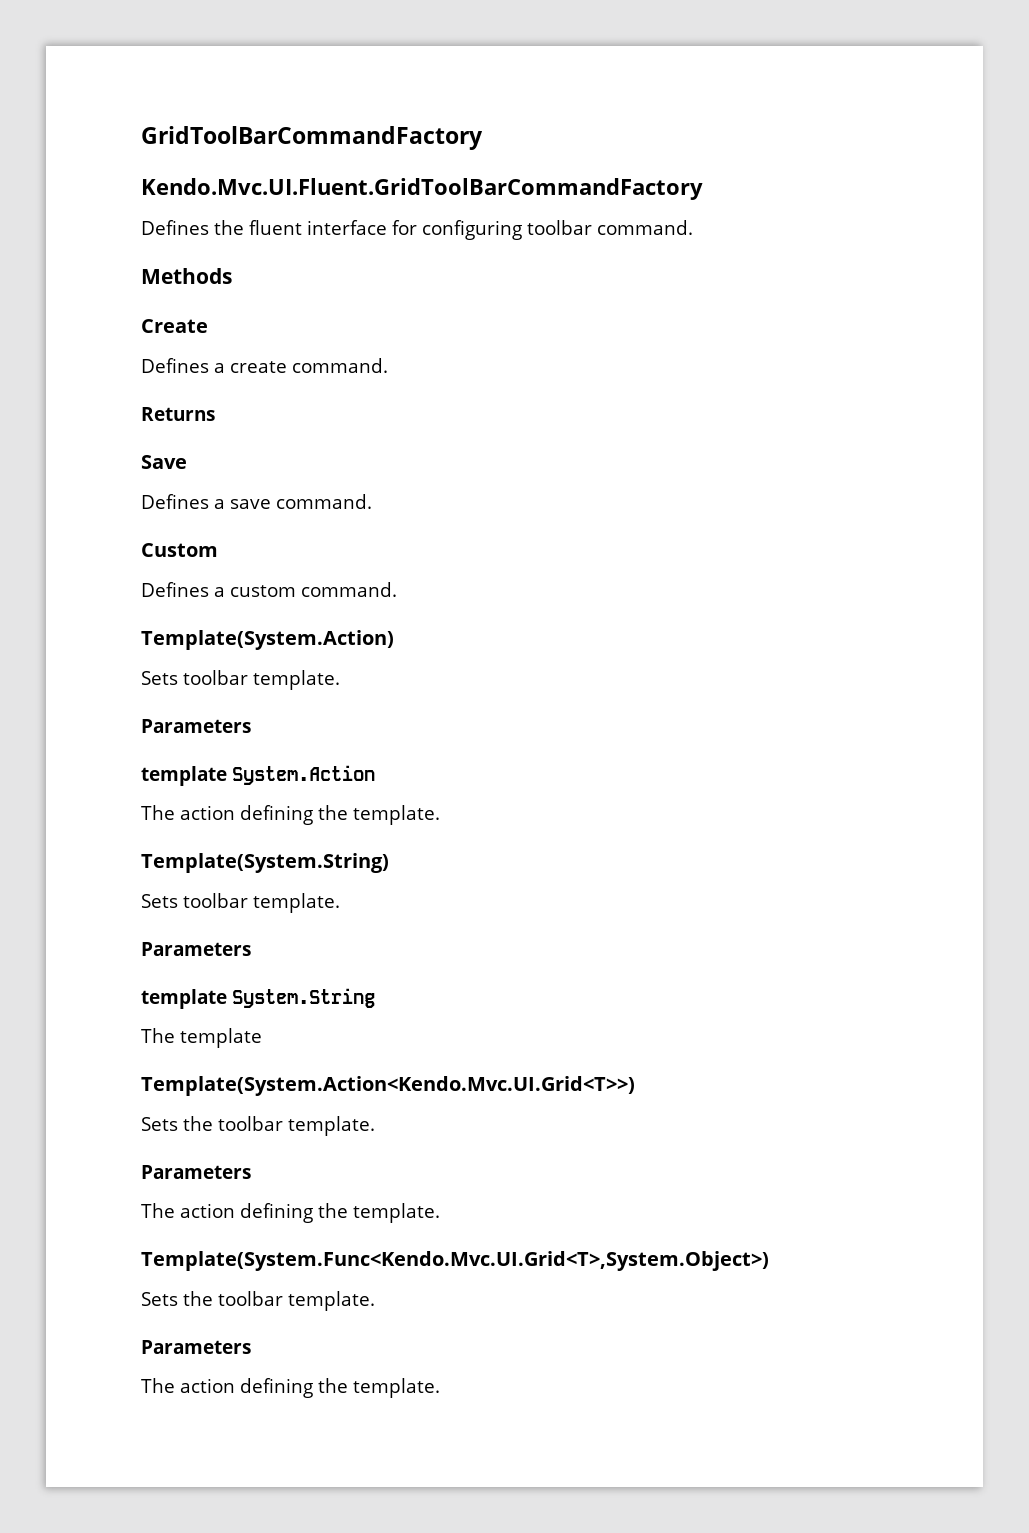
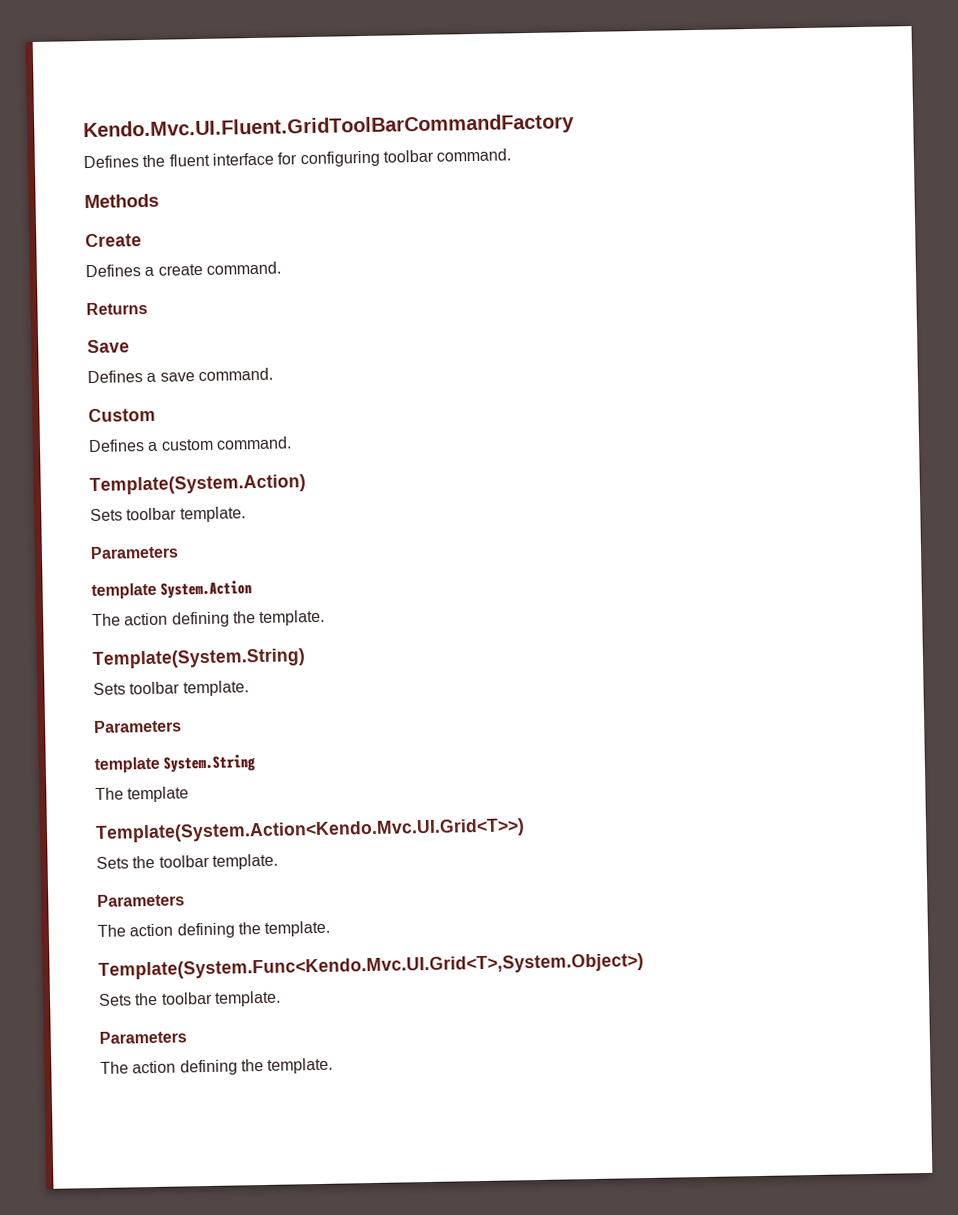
[141,126,483,150] GridToolBarCommandFactory // -> (83, 127) none

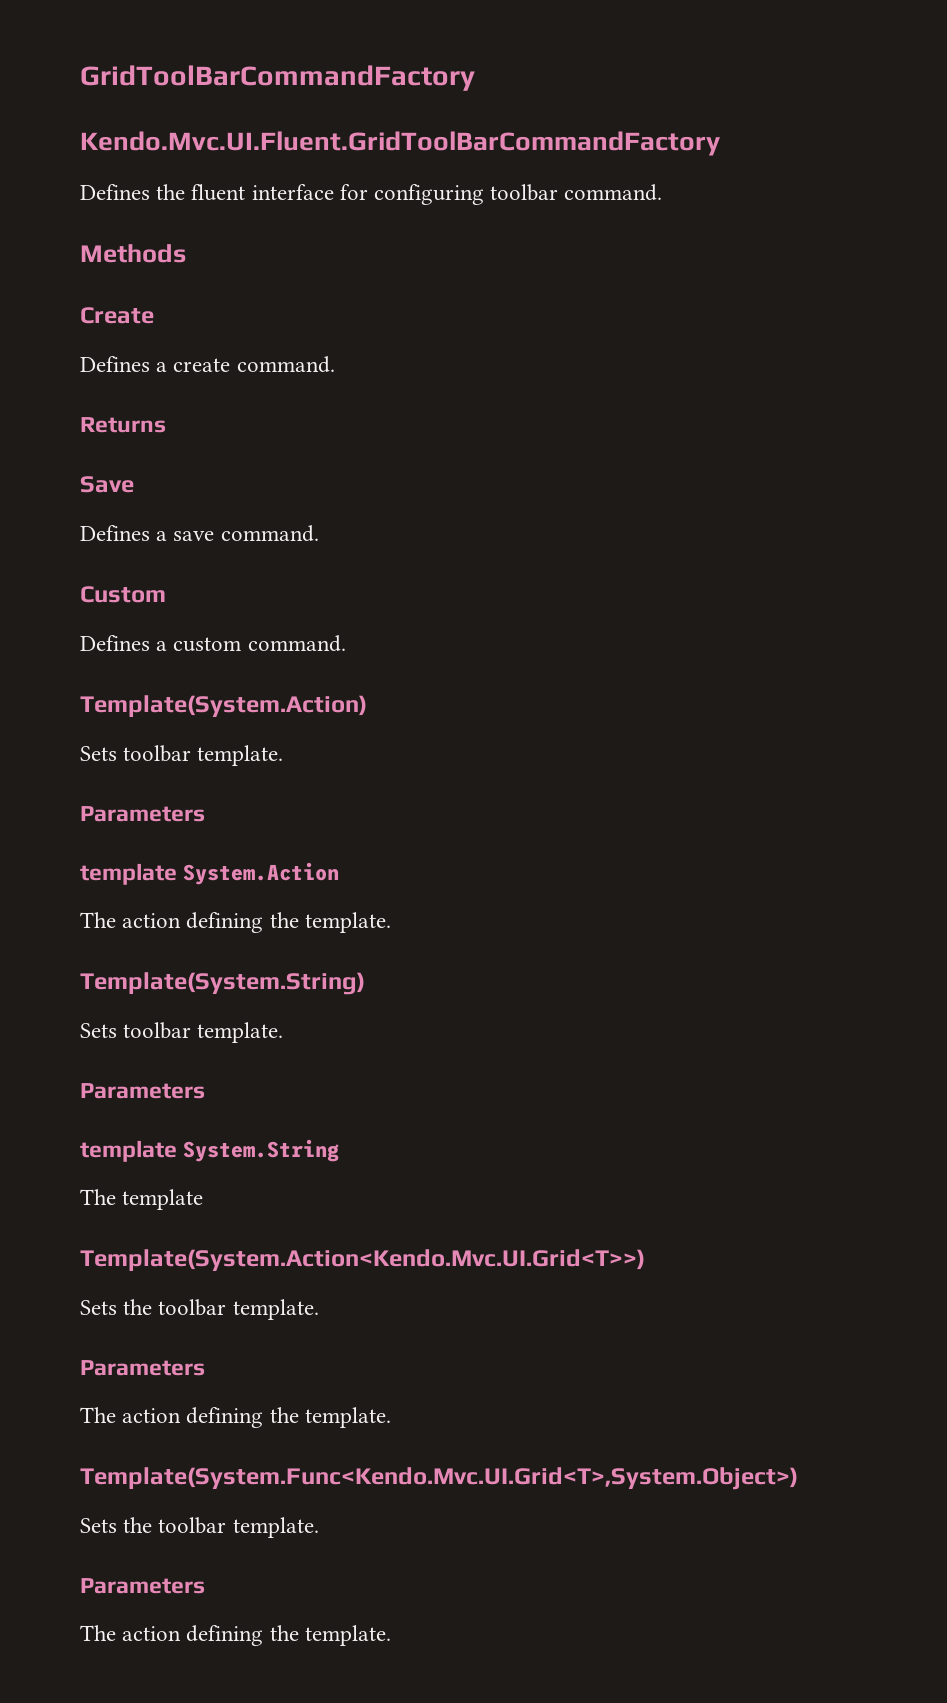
(83, 127) none -> [80,65,475,91] GridToolBarCommandFactory //

